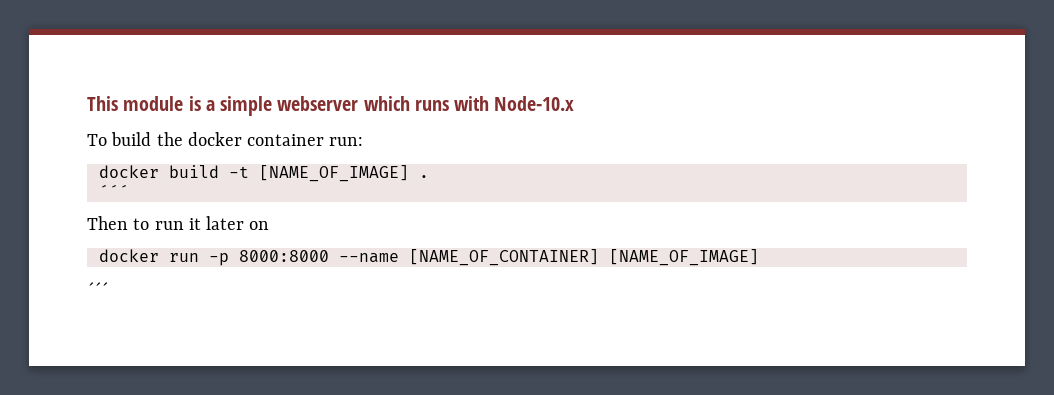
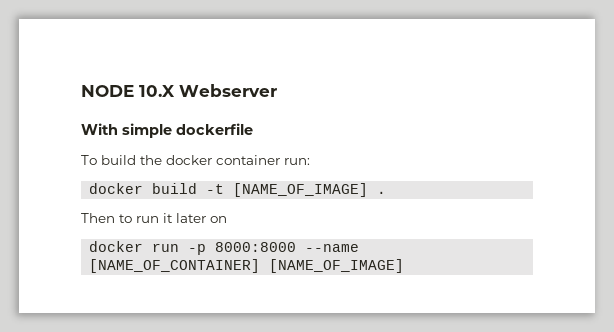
[87,96,575,116] This module is a simple webserver which runs with Node-10.x -> [81,84,277,97] [81,123,253,138] NODE 10.X Webserver // With simple dockerfile
[98,184,129,198] // ´´´ -> (387, 192) none
[87,282,108,295] // ´´´ -> (405, 266) none

